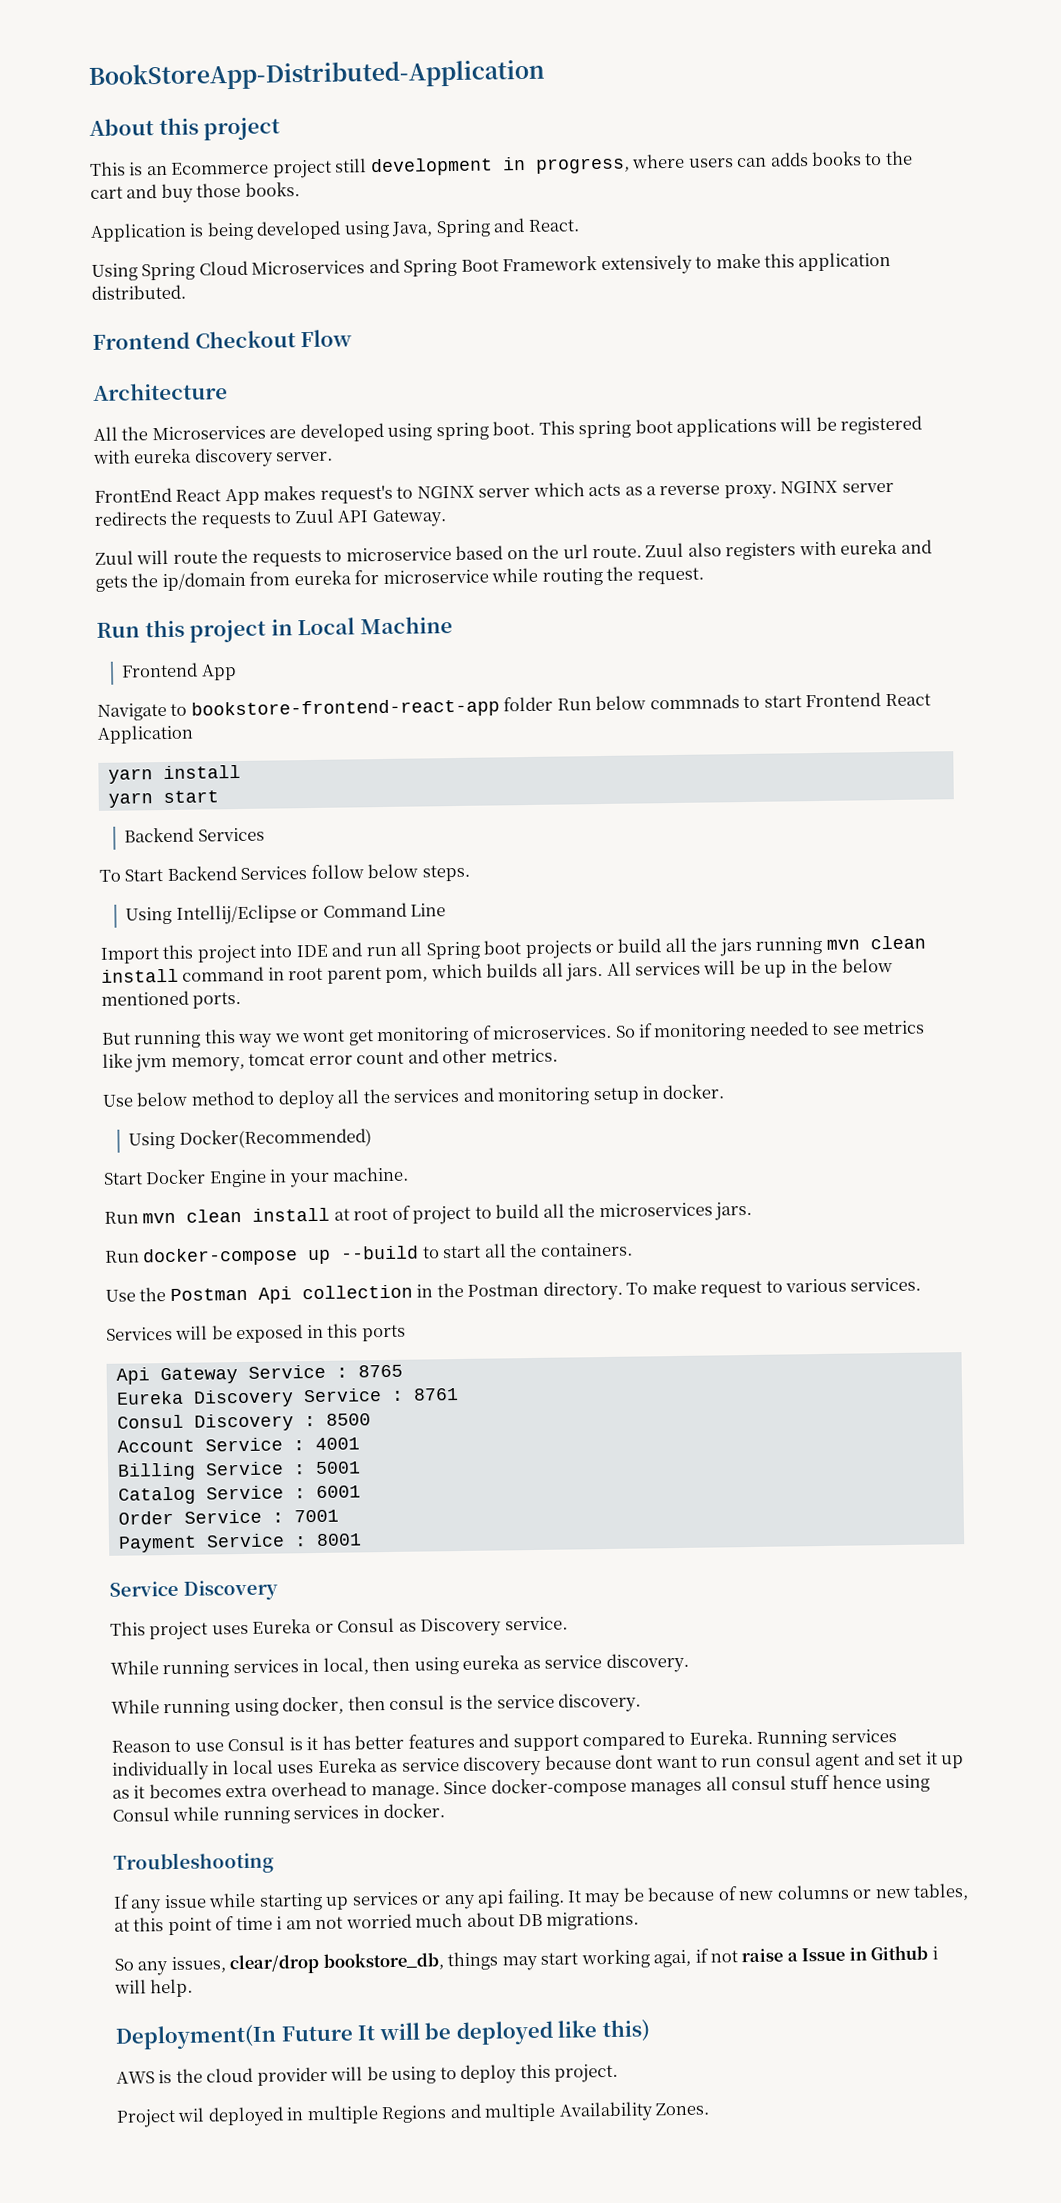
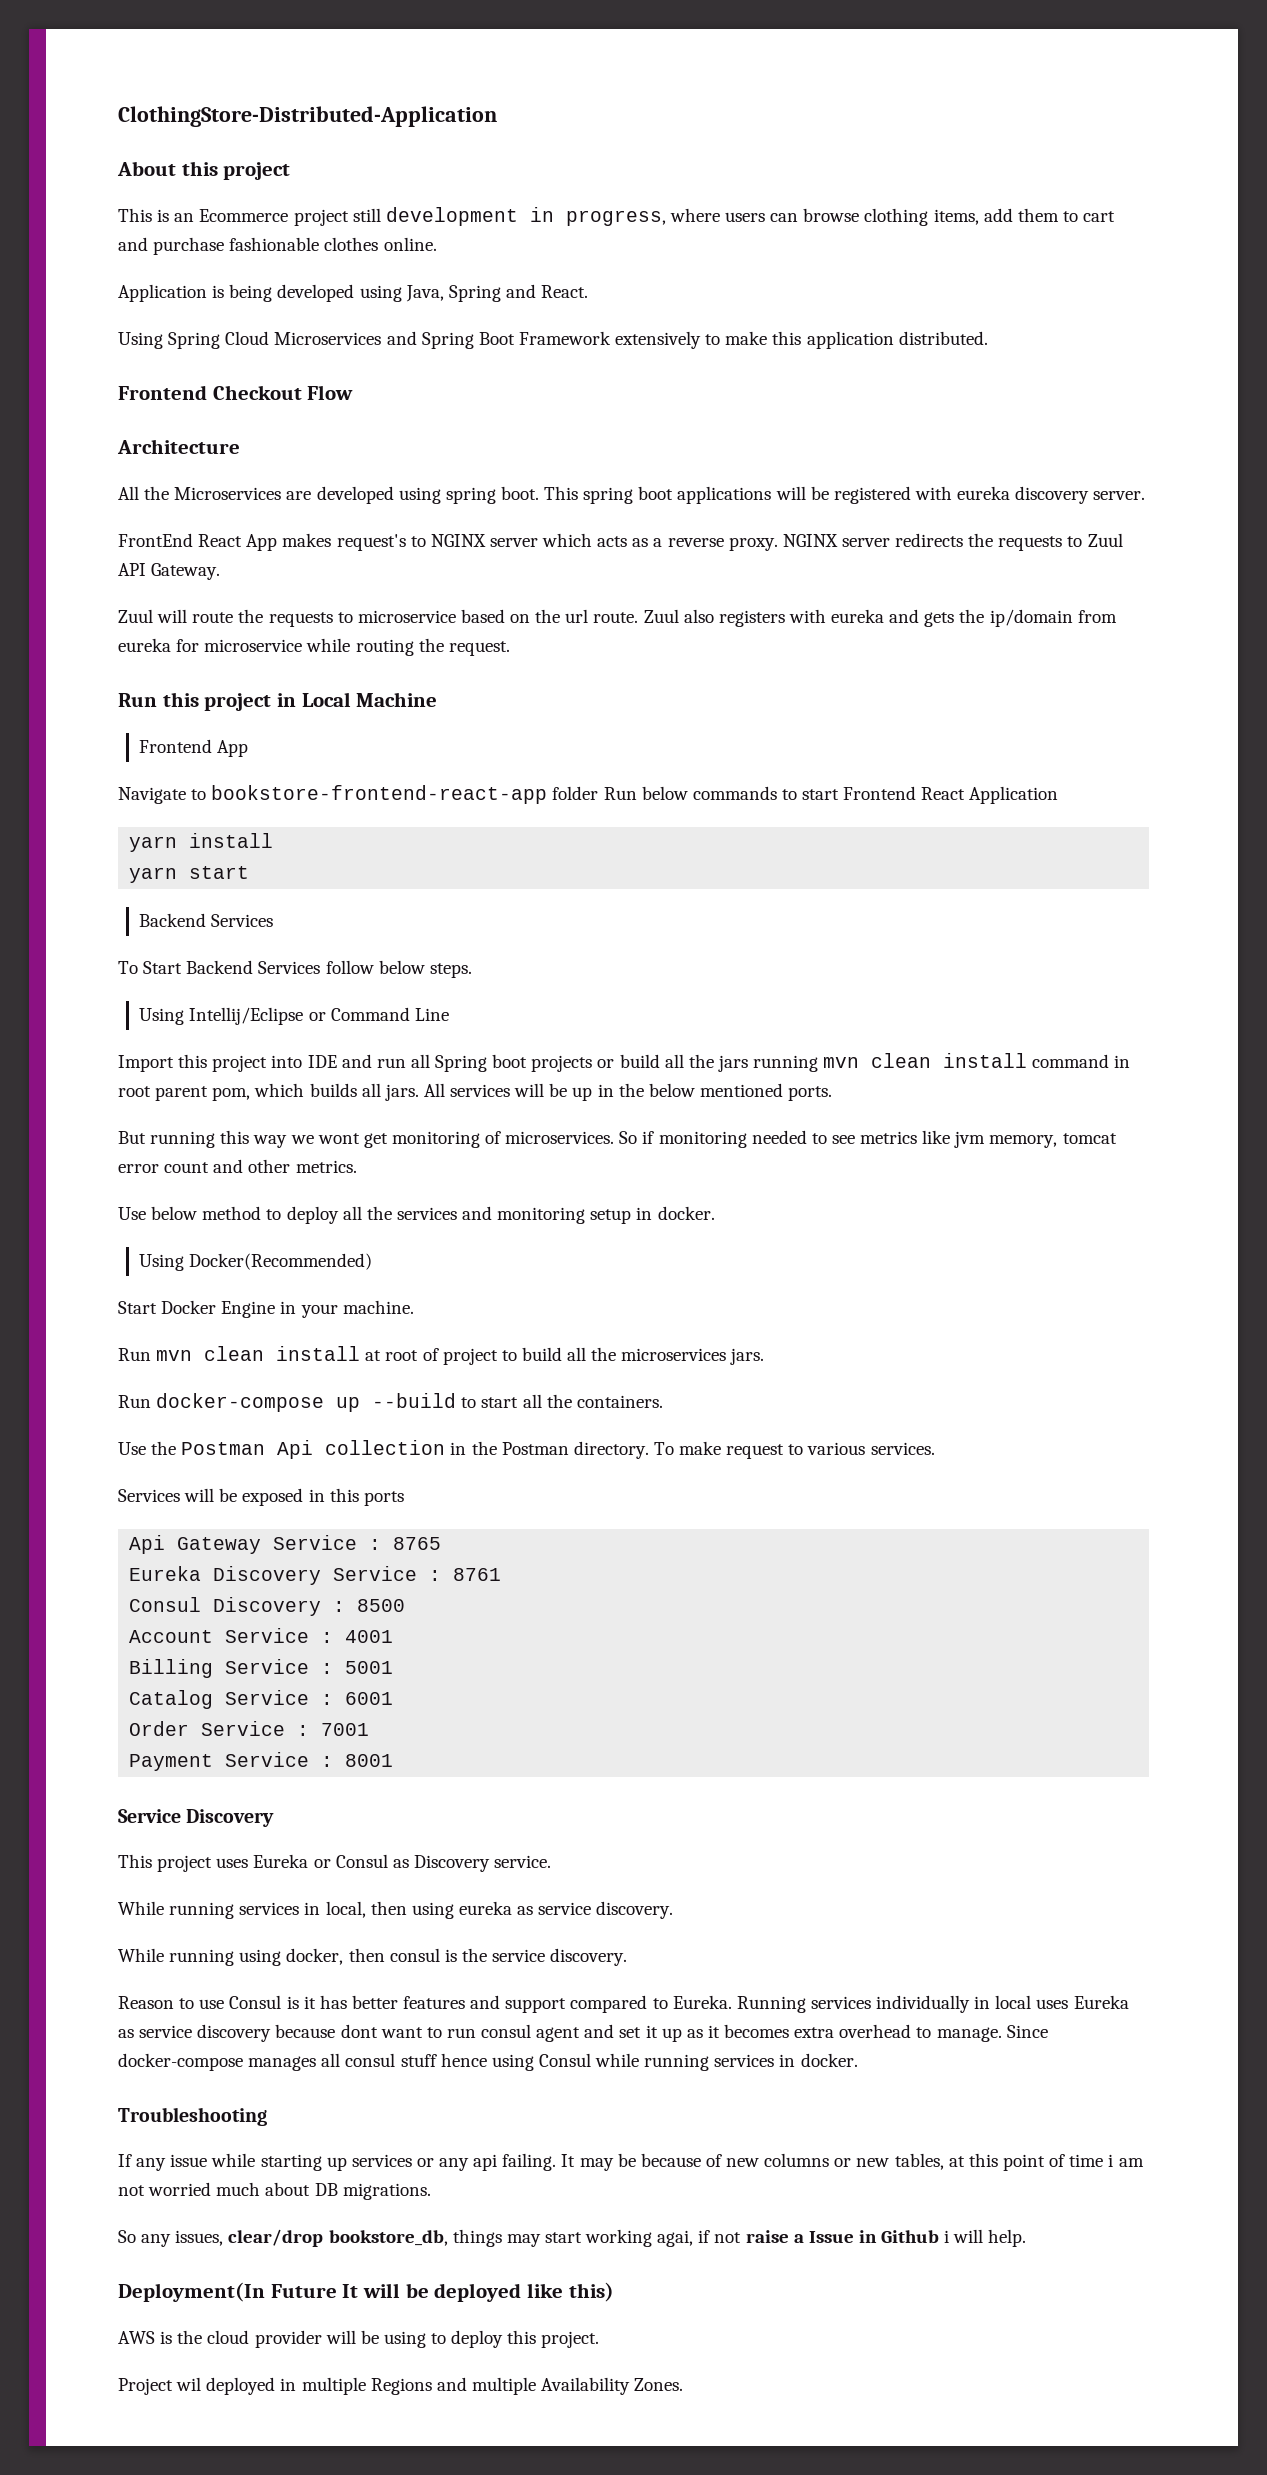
[88,58,545,91] BookStoreApp-Distributed-Application -> [118,106,497,127] ClothingStore-Distributed-Application
[769,150,913,167] [90,182,300,204] adds books to the cart and buy those books. -> [803,208,1116,226] [118,237,437,255] browse clothing items, add them to cart and purchase fashionable clothes online.
[649,694,740,710] commnads -> [692,786,777,800] commands

